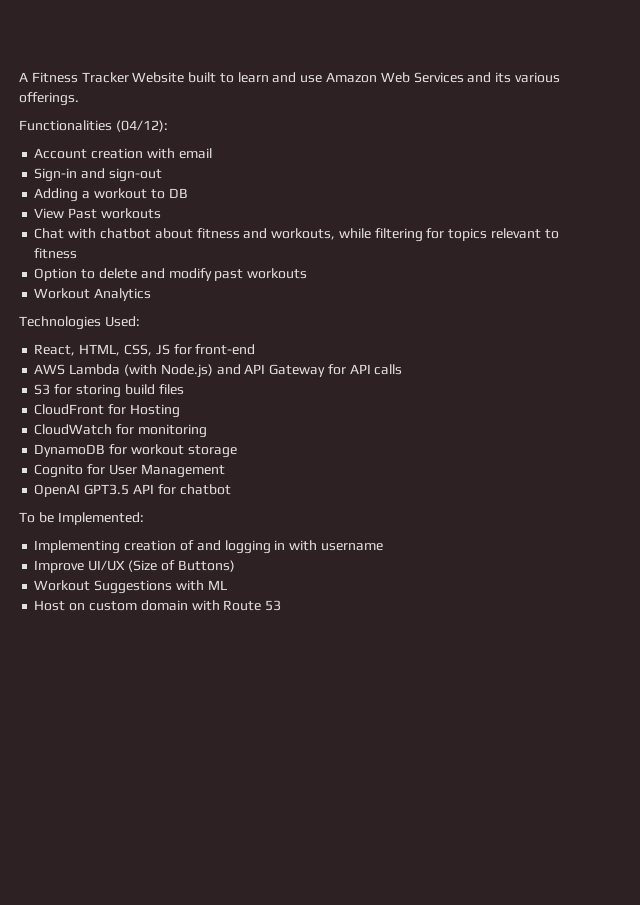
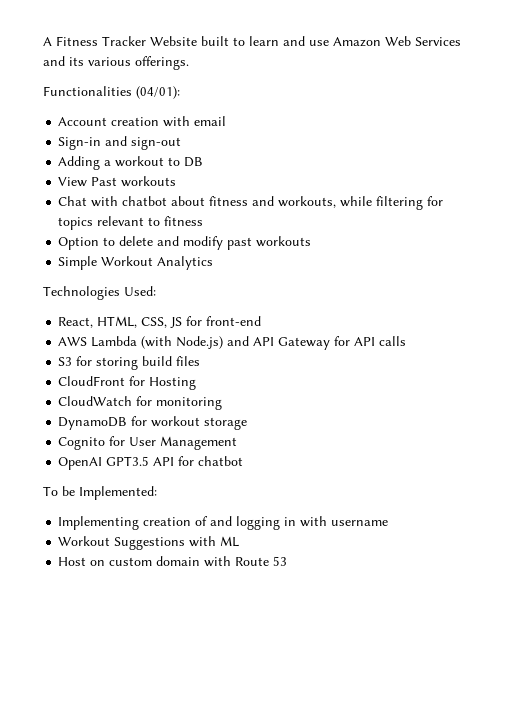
[115,120,168,132] (04/12): -> [136,86,180,99] (04/01):
(308, 273) none -> [58,256,98,270] Simple
[34,560,235,573] // Improve UI/UX (Size of Buttons) -> (389, 523) none

